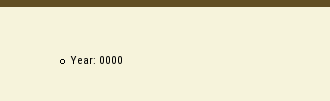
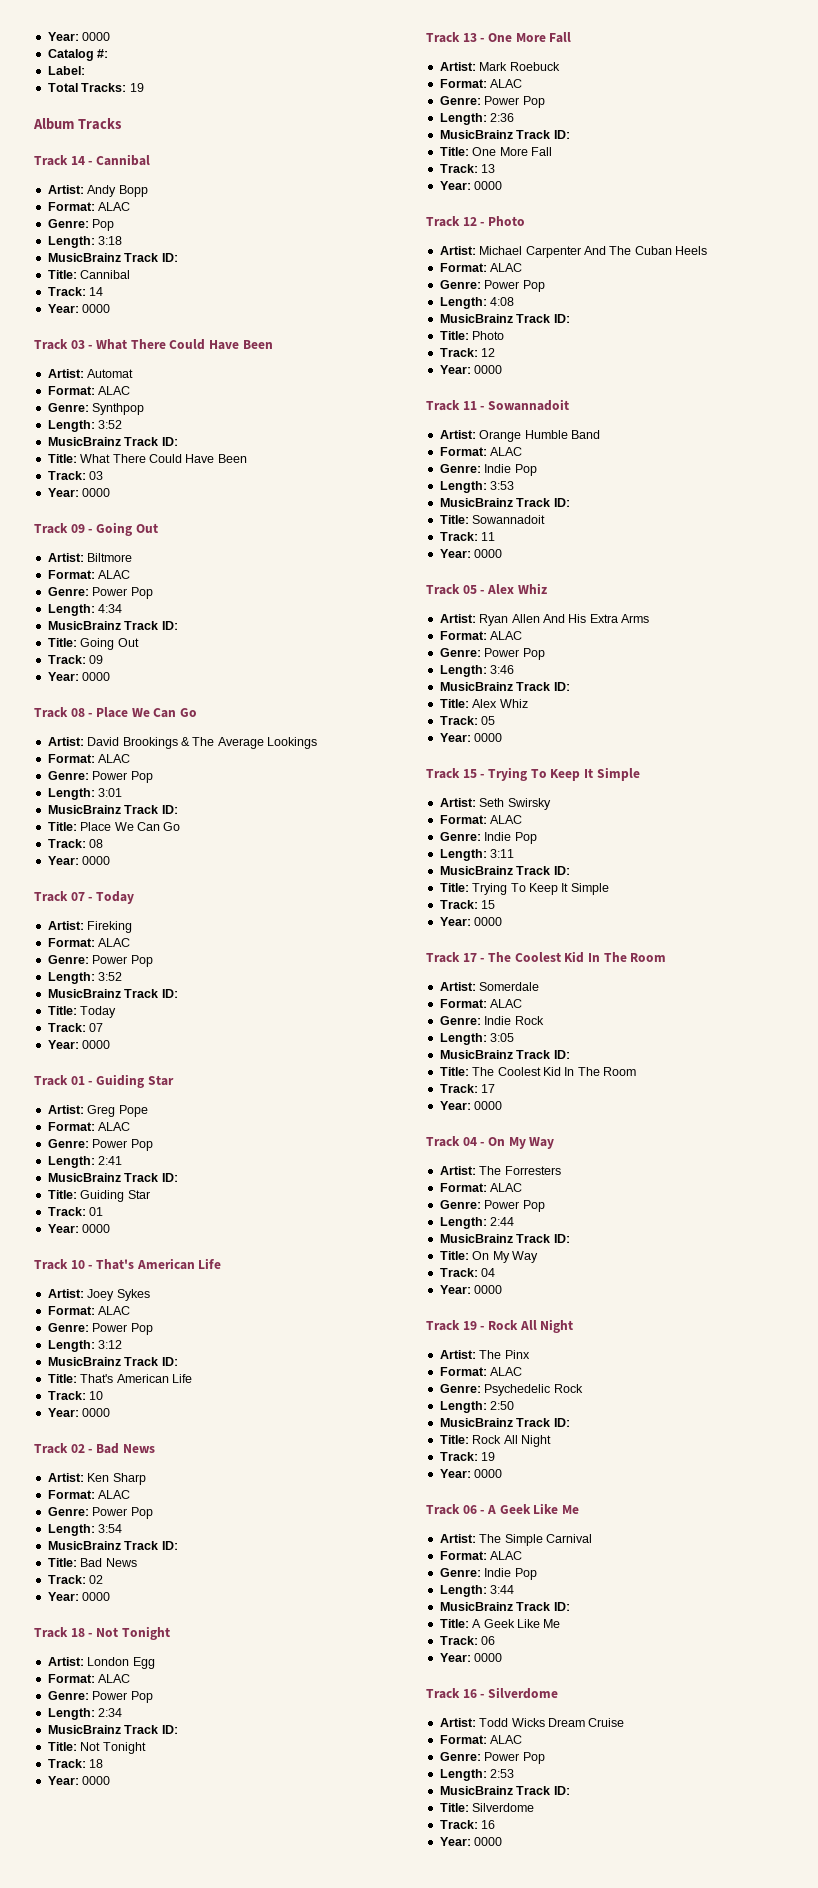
[69,56,123,64] Year: 0000 -> [47,32,111,41] [47,49,109,61] [47,66,85,75] [47,83,144,92] [33,118,122,130] [34,154,150,166] [47,185,148,197] [47,202,131,211] [47,219,115,231] [47,236,123,248] [47,253,178,262] [47,270,131,279] [47,287,104,296] [47,304,111,313] [34,339,273,350] [47,369,134,378] [47,386,131,395] [47,403,145,415] [47,420,123,432] [47,437,178,446] [47,454,247,463] [47,471,104,480] [47,488,111,497] [34,522,158,536] [47,553,133,562] [47,570,131,579] [47,587,153,599] [47,604,123,616] [47,621,178,630] [47,638,139,650] [47,655,104,664] [47,672,111,681] [34,707,197,718] [47,737,317,749] [47,754,131,763] [47,771,153,783] [47,788,123,800] [47,805,178,814] [47,822,181,831] [47,839,104,848] [47,856,111,865] [34,891,134,904] [47,921,133,933] [47,938,131,947] [47,955,153,967] [47,972,123,984] [47,989,178,998] [47,1006,117,1018] [47,1023,104,1032] [47,1040,111,1049] [34,1074,174,1088] [47,1105,148,1117] [47,1122,131,1131] [47,1139,153,1151] [47,1156,123,1168] [47,1173,178,1182] [47,1190,150,1202] [47,1207,104,1216] [47,1224,111,1233] [34,1258,222,1270] [47,1289,150,1301] [47,1306,131,1315] [47,1323,153,1335] [47,1340,123,1352] [47,1357,178,1366] [47,1374,192,1383] [47,1391,104,1400] [47,1408,111,1417] [34,1443,155,1454] [47,1473,146,1485] [47,1490,131,1499] [47,1507,153,1519] [47,1524,123,1536] [47,1541,178,1550] [47,1558,137,1567] [47,1575,104,1584] [47,1592,111,1601] [34,1626,170,1640] [47,1657,155,1669] [47,1674,131,1683] [47,1691,153,1703] [47,1708,123,1720] [47,1725,178,1734] [47,1742,146,1754] [47,1759,104,1768] [47,1776,111,1785] [426,32,572,43] [439,62,560,71] [439,79,523,88] [439,96,545,108] [439,113,515,125] [439,130,570,139] [439,147,552,156] [439,164,496,173] [439,181,503,190] [426,216,525,227] [439,246,707,258] [439,263,523,272] [439,280,545,292] [439,297,515,309] [439,314,570,323] [439,331,505,340] [439,348,496,357] [439,365,503,374] [426,399,569,411] [439,430,600,442] [439,447,523,456] [439,464,537,476] [439,481,515,493] [439,498,570,507] [439,515,546,524] [439,532,496,541] [439,549,503,558] [426,583,547,595] [439,614,649,626] [439,631,523,640] [439,648,545,660] [439,665,515,677] [439,682,570,691] [439,699,528,708] [439,716,496,725] [439,733,503,742] [426,767,640,781] [439,798,551,810] [439,815,523,824] [439,832,537,844] [439,849,515,861] [439,866,570,875] [439,883,609,895] [439,900,496,909] [439,917,503,926] [426,951,667,963] [439,982,540,991] [439,999,523,1008] [439,1016,544,1025] [439,1033,515,1045] [439,1050,570,1059] [439,1067,636,1076] [439,1084,496,1093] [439,1101,503,1110] [426,1136,555,1149] [439,1166,561,1175] [439,1183,523,1192] [439,1200,545,1212] [439,1217,515,1229] [439,1234,570,1243] [439,1251,538,1263] [439,1268,496,1277] [439,1285,503,1294] [426,1319,574,1333] [439,1350,530,1359] [439,1367,523,1376] [439,1384,583,1396] [439,1401,515,1413] [439,1418,570,1427] [439,1435,551,1447] [439,1452,496,1461] [439,1469,503,1478] [426,1503,579,1515] [439,1534,592,1546] [439,1551,523,1560] [439,1568,537,1580] [439,1585,515,1597] [439,1602,570,1611] [439,1619,561,1628] [439,1636,496,1645] [439,1653,503,1662] [426,1687,558,1699] [439,1718,625,1727] [439,1735,523,1744] [439,1752,545,1764] [439,1769,515,1781] [439,1786,570,1795] [439,1803,535,1812] [439,1820,496,1829] [439,1837,503,1846] Year: 0000 // Catalog #: // Label: // Total Tracks: 19 // Album Tracks // Track 14 - Cannibal // Artist: Andy Bopp // Format: ALAC // Genre: Pop // Length: 3:18 // MusicBrainz Track ID: // Title: Cannibal // Track: 14 // Year: 0000 // Track 03 - What There Could Have Been // Artist: Automat // Format: ALAC // Genre: Synthpop // Length: 3:52 // MusicBrainz Track ID: // Title: What There Could Have Been // Track: 03 // Year: 0000 // Track 09 - Going Out // Artist: Biltmore // Format: ALAC // Genre: Power Pop // Length: 4:34 // MusicBrainz Track ID: // Title: Going Out // Track: 09 // Year: 0000 // Track 08 - Place We Can Go // Artist: David Brookings & The Average Lookings // Format: ALAC // Genre: Power Pop // Length: 3:01 // MusicBrainz Track ID: // Title: Place We Can Go // Track: 08 // Year: 0000 // Track 07 - Today // Artist: Fireking // Format: ALAC // Genre: Power Pop // Length: 3:52 // MusicBrainz Track ID: // Title: Today // Track: 07 // Year: 0000 // Track 01 - Guiding Star // Artist: Greg Pope // Format: ALAC // Genre: Power Pop // Length: 2:41 // MusicBrainz Track ID: // Title: Guiding Star // Track: 01 // Year: 0000 // Track 10 - That's American Life // Artist: Joey Sykes // Format: ALAC // Genre: Power Pop // Length: 3:12 // MusicBrainz Track ID: // Title: That's American Life // Track: 10 // Year: 0000 // Track 02 - Bad News // Artist: Ken Sharp // Format: ALAC // Genre: Power Pop // Length: 3:54 // MusicBrainz Track ID: // Title: Bad News // Track: 02 // Year: 0000 // Track 18 - Not Tonight // Artist: London Egg // Format: ALAC // Genre: Power Pop // Length: 2:34 // MusicBrainz Track ID: // Title: Not Tonight // Track: 18 // Year: 0000 // Track 13 - One More Fall // Artist: Mark Roebuck // Format: ALAC // Genre: Power Pop // Length: 2:36 // MusicBrainz Track ID: // Title: One More Fall // Track: 13 // Year: 0000 // Track 12 - Photo // Artist: Michael Carpenter And The Cuban Heels // Format: ALAC // Genre: Power Pop // Length: 4:08 // MusicBrainz Track ID: // Title: Photo // Track: 12 // Year: 0000 // Track 11 - Sowannadoit // Artist: Orange Humble Band // Format: ALAC // Genre: Indie Pop // Length: 3:53 // MusicBrainz Track ID: // Title: Sowannadoit // Track: 11 // Year: 0000 // Track 05 - Alex Whiz // Artist: Ryan Allen And His Extra Arms // Format: ALAC // Genre: Power Pop // Length: 3:46 // MusicBrainz Track ID: // Title: Alex Whiz // Track: 05 // Year: 0000 // Track 15 - Trying To Keep It Simple // Artist: Seth Swirsky // Format: ALAC // Genre: Indie Pop // Length: 3:11 // MusicBrainz Track ID: // Title: Trying To Keep It Simple // Track: 15 // Year: 0000 // Track 17 - The Coolest Kid In The Room // Artist: Somerdale // Format: ALAC // Genre: Indie Rock // Length: 3:05 // MusicBrainz Track ID: // Title: The Coolest Kid In The Room // Track: 17 // Year: 0000 // Track 04 - On My Way // Artist: The Forresters // Format: ALAC // Genre: Power Pop // Length: 2:44 // MusicBrainz Track ID: // Title: On My Way // Track: 04 // Year: 0000 // Track 19 - Rock All Night // Artist: The Pinx // Format: ALAC // Genre: Psychedelic Rock // Length: 2:50 // MusicBrainz Track ID: // Title: Rock All Night // Track: 19 // Year: 0000 // Track 06 - A Geek Like Me // Artist: The Simple Carnival // Format: ALAC // Genre: Indie Pop // Length: 3:44 // MusicBrainz Track ID: // Title: A Geek Like Me // Track: 06 // Year: 0000 // Track 16 - Silverdome // Artist: Todd Wicks Dream Cruise // Format: ALAC // Genre: Power Pop // Length: 2:53 // MusicBrainz Track ID: // Title: Silverdome // Track: 16 // Year: 0000

